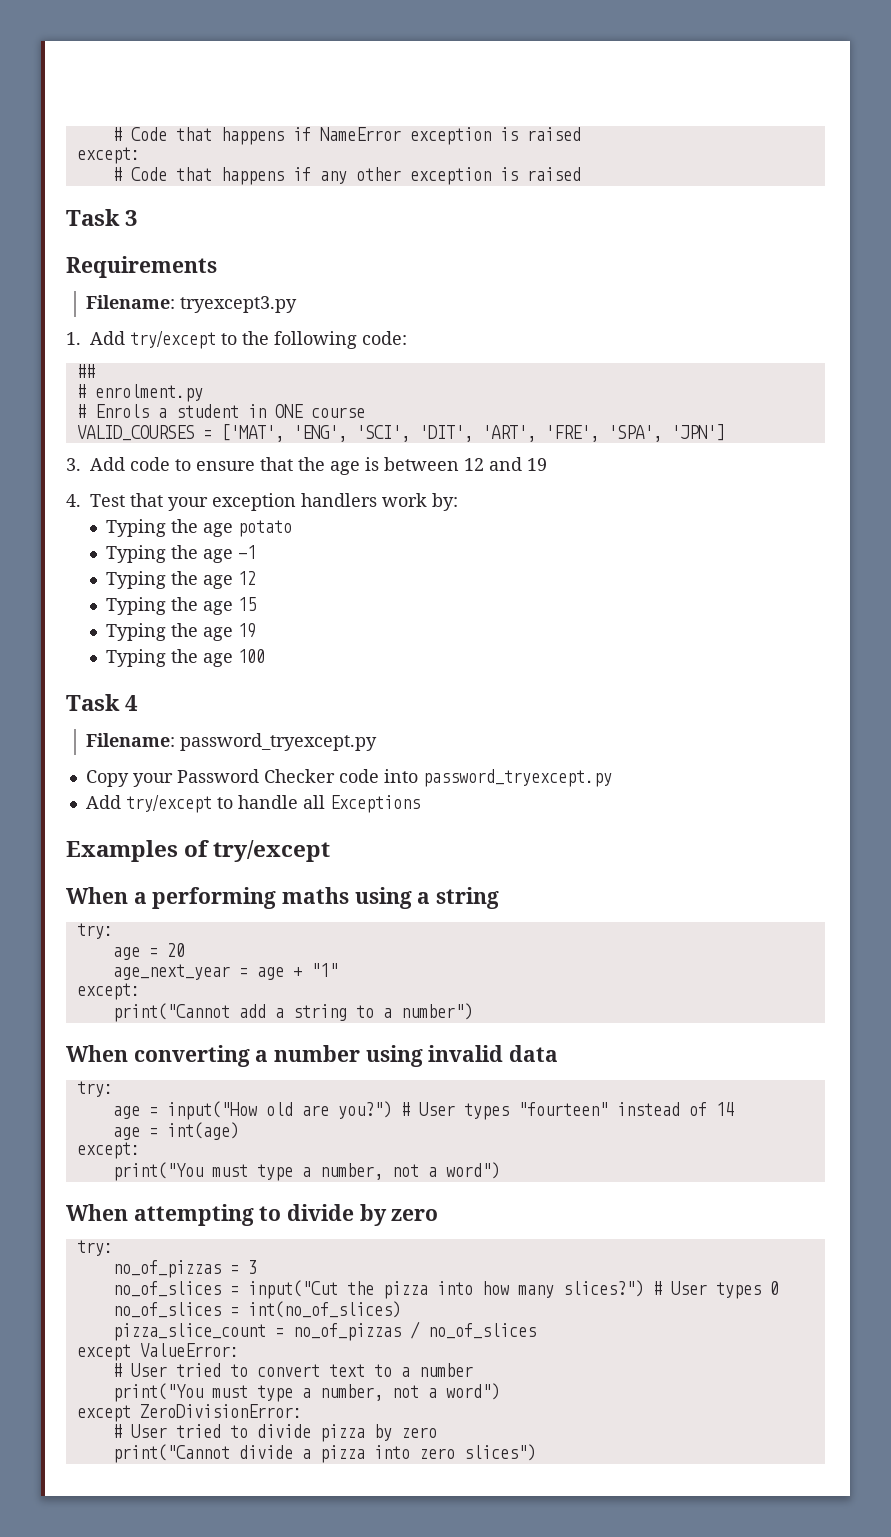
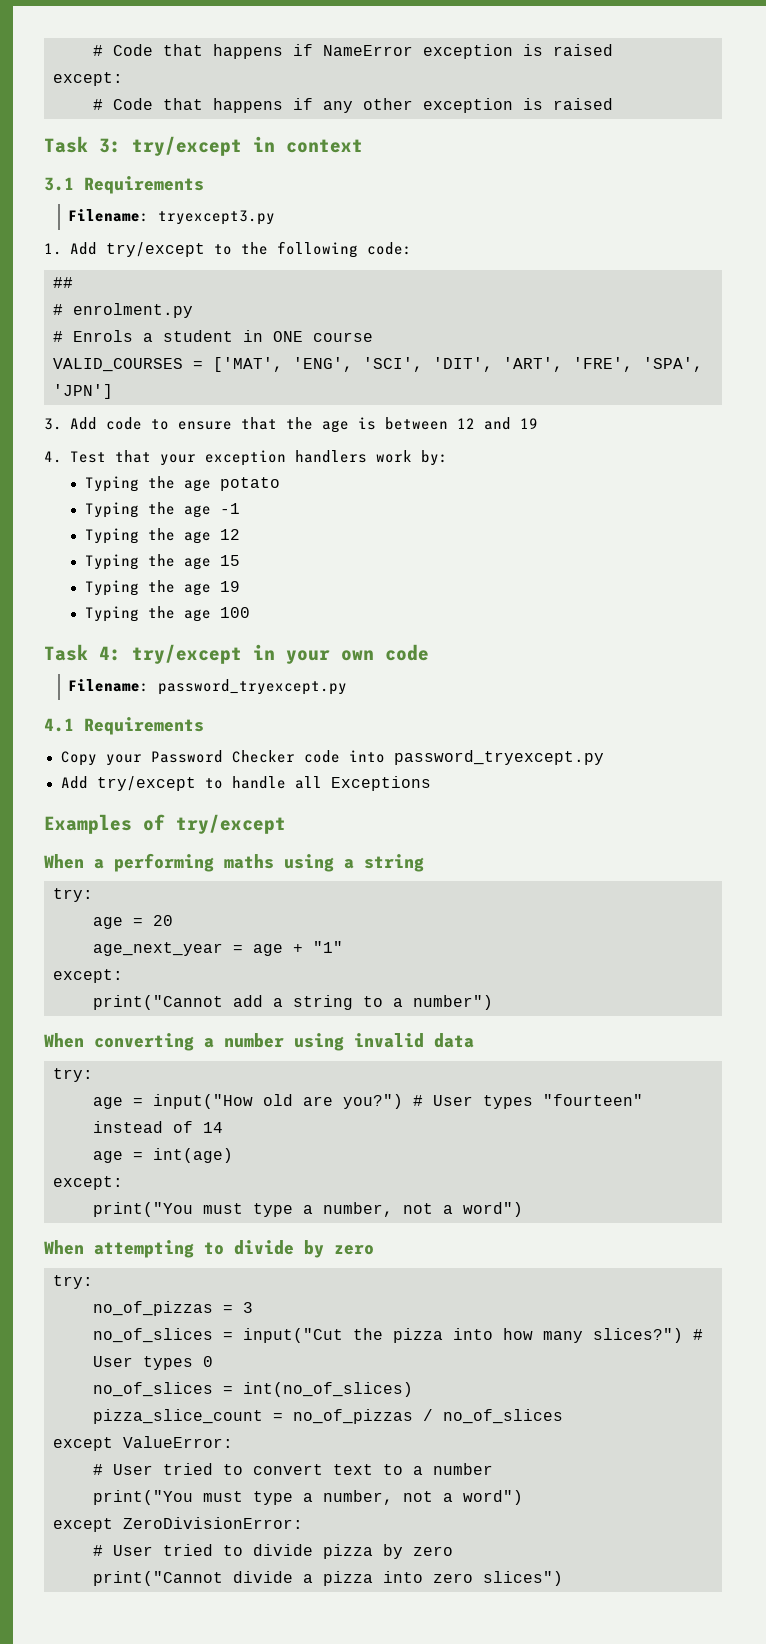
[125,210,139,226] 3 // -> [99,136,363,156] [44,177,74,191] 3: try/except in context // 3.1
[125,695,139,711] 4 -> [99,644,429,664] 4: try/except in your own code
(378, 742) none -> [44,717,204,735] // 4.1 Requirements

